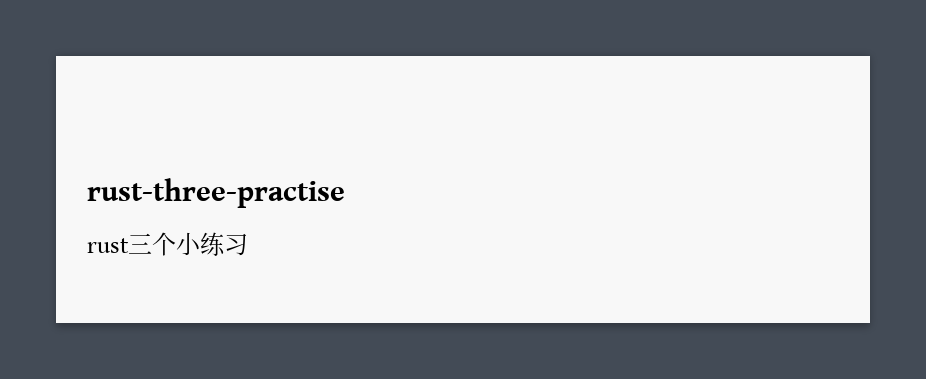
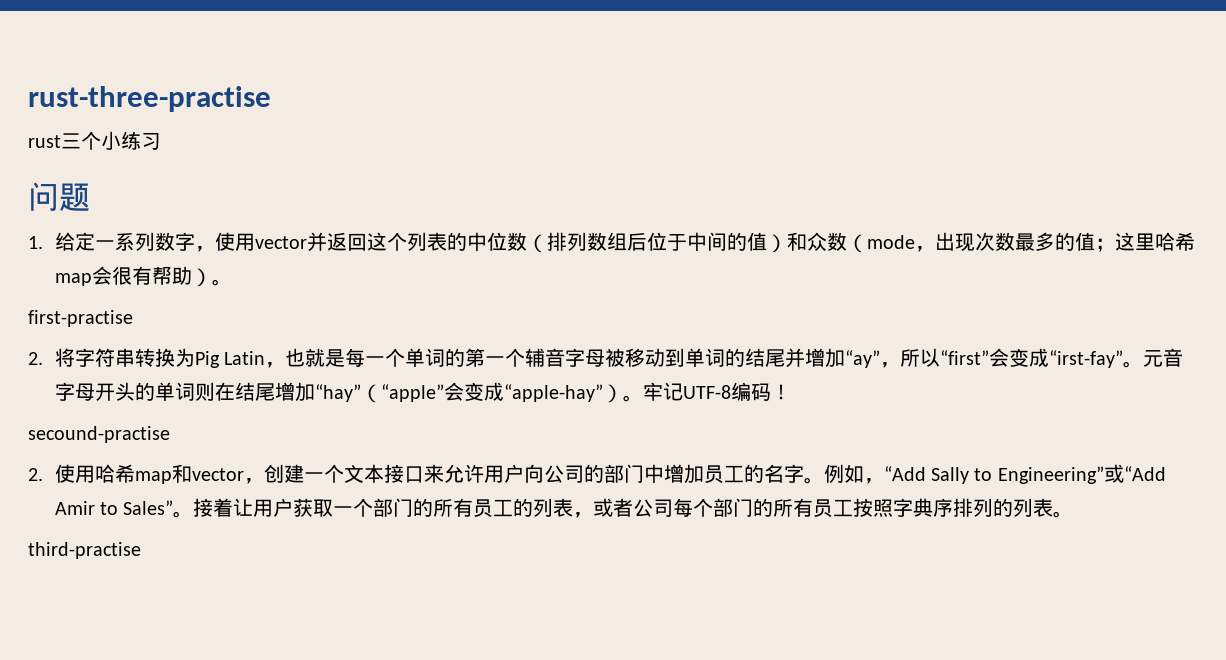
(248, 244) none -> [28,182,90,212] [28,232,1195,253] [54,266,232,287] [28,310,133,327] [28,348,1183,368] [54,382,791,403] [28,426,170,443] [28,464,1166,484] [54,498,1074,518] [28,542,141,559] // 问题 // 1.给定一系列数字，使用vector并返回这个列表的中位数（排列数组后位于中间的值）和众数（mode，出现次数最多的值；这里哈希map会很有帮助）。 // first-practise // 2.将字符串转换为Pig Latin，也就是每一个单词的第一个辅音字母被移动到单词的结尾并增加“ay”，所以“first”会变成“irst-fay”。元音字母开头的单词则在结尾增加“hay”（“apple”会变成“apple-hay”）。牢记UTF-8编码！ // secound-practise // 2.使用哈希map和vector，创建一个文本接口来允许用户向公司的部门中增加员工的名字。例如，“Add Sally to Engineering”或“Add Amir to Sales”。接着让用户获取一个部门的所有员工的列表，或者公司每个部门的所有员工按照字典序排列的列表。 // third-practise

